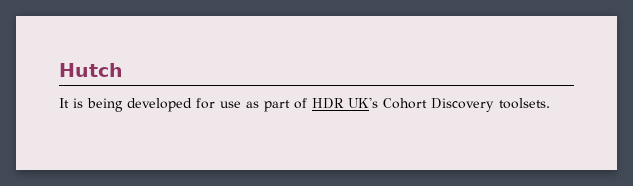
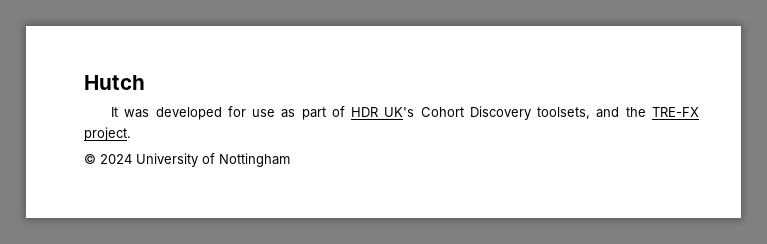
[73,98,123,112] is being -> [124,109,150,118] was
[499,98,550,109] toolsets. -> [537,107,699,119] [84,127,131,141] [84,153,290,167] toolsets, and the TRE-FX project. // © 2024 University of Nottingham

